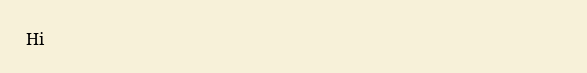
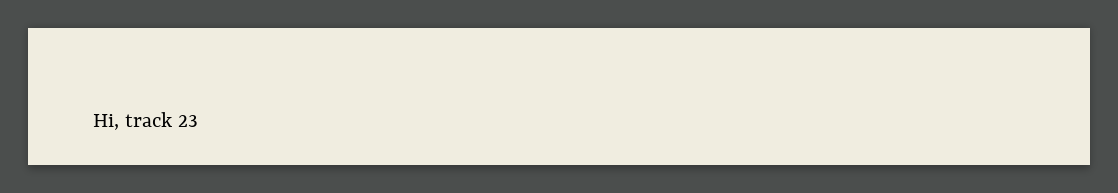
[26,32,45,45] Hi -> [93,112,199,130] Hi, track 23

